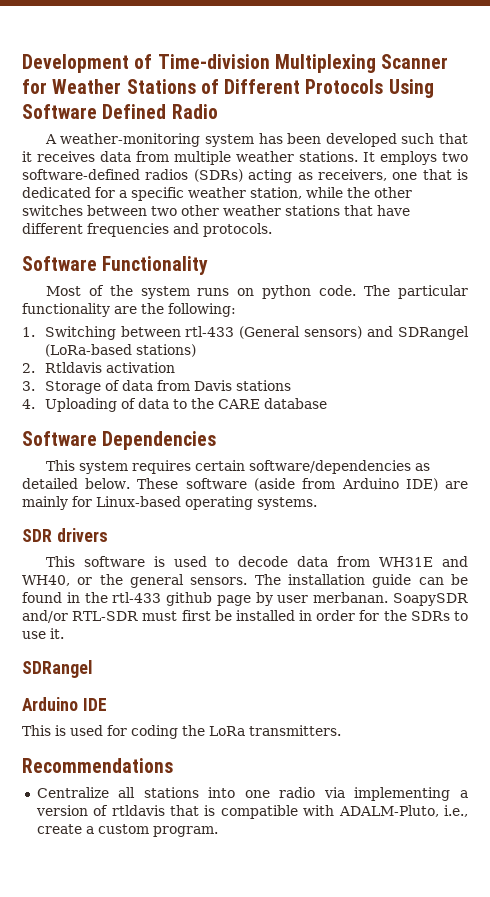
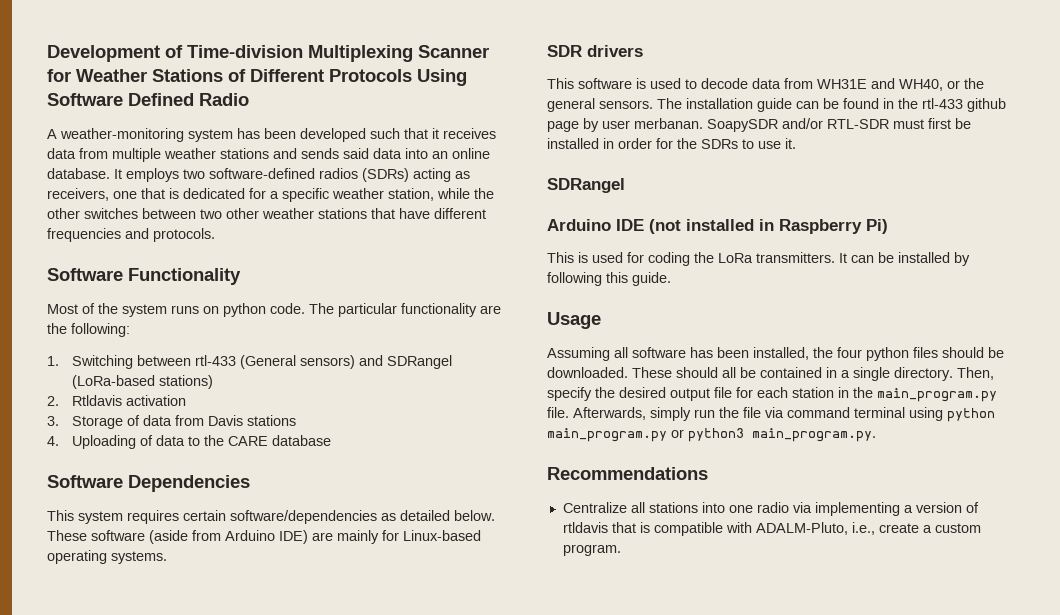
[299,151,358,162] stations. -> [220,148,490,159] [47,168,110,179] stations and sends said data into an online database.
(107, 704) none -> [649,219,888,234] (not installed in Raspberry Pi)
(341, 730) none -> [839,252,970,266] [547,272,671,286] [547,312,601,329] [547,347,1004,361] [547,367,994,381] [547,387,997,402] [547,407,995,422] [547,428,876,442] It can be installed by following this guide. // Usage // Assuming all software has been installed, the four python files should be downloaded. These should all be contained in a single directory. Then, specify the desired output file for each station in the main_program.py file. Afterwards, simply run the file via command terminal using python main_program.py or python3 main_program.py.

